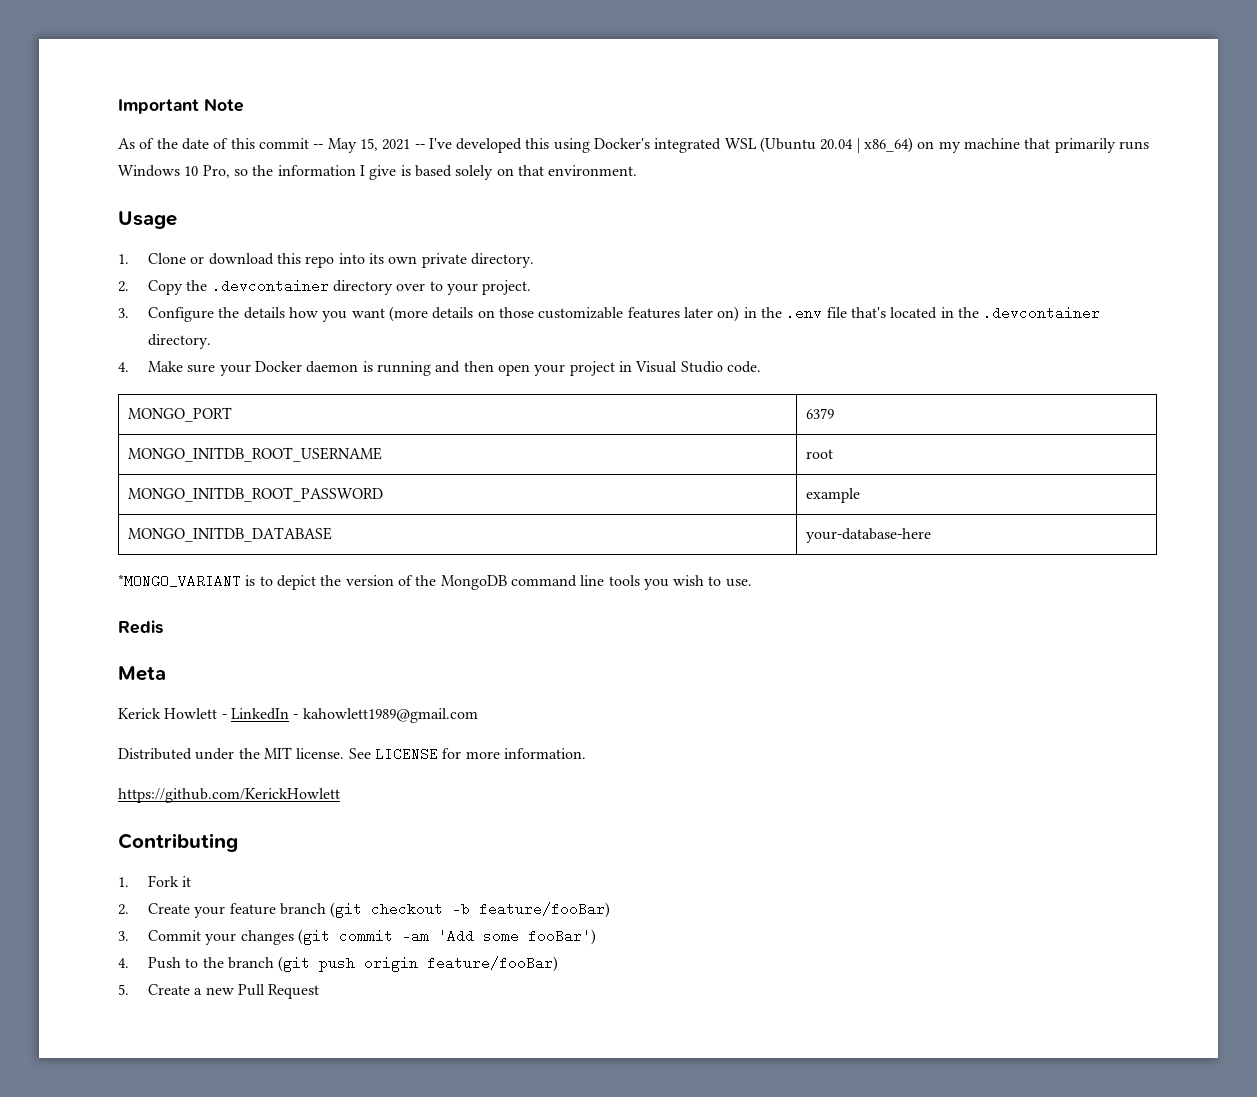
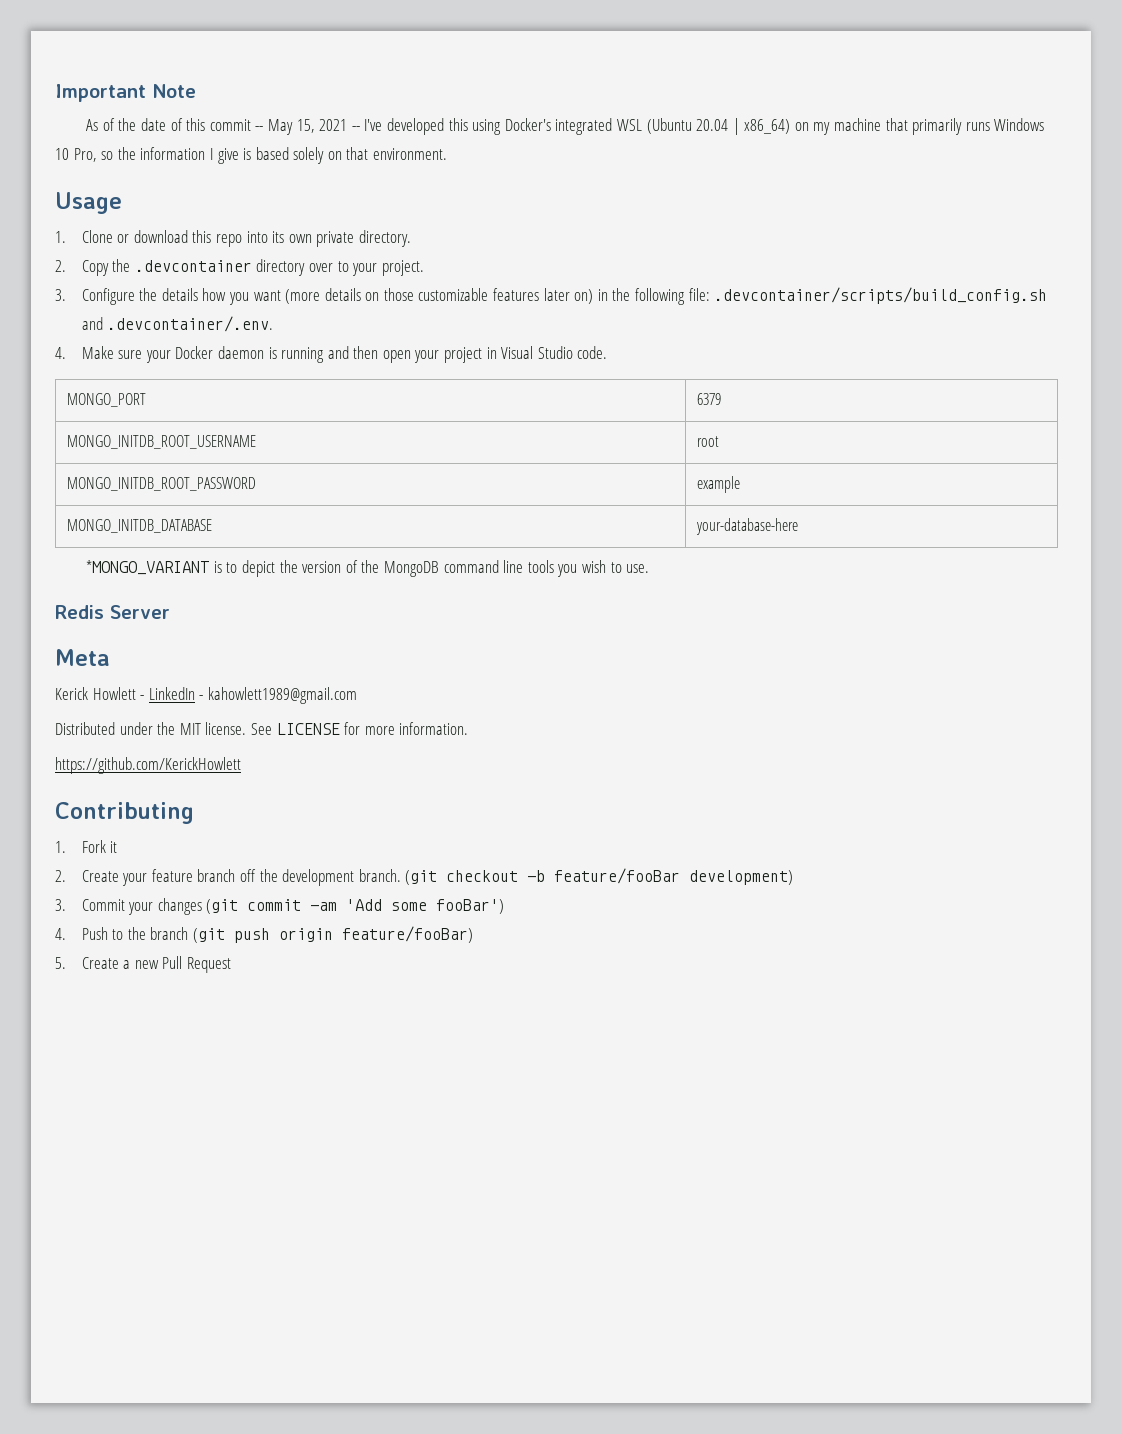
[786,306,1101,320] [148,334,212,349] .env file that's located in the .devcontainer directory. -> [634,287,1048,305] [81,316,274,332] following file: .devcontainer/scripts/build_config.sh and .devcontainer/.env.
(163, 627) none -> [110,605,170,619] Server
(327, 909) none -> [239,869,401,886] off the development branch.
[479,902,611,918] feature/fooBar) -> [554,868,794,885] feature/fooBar development)

